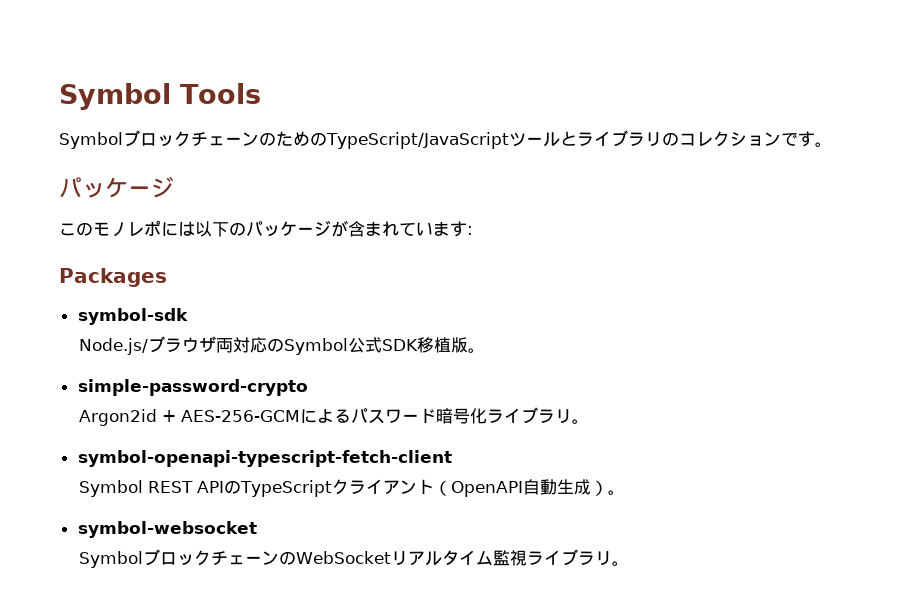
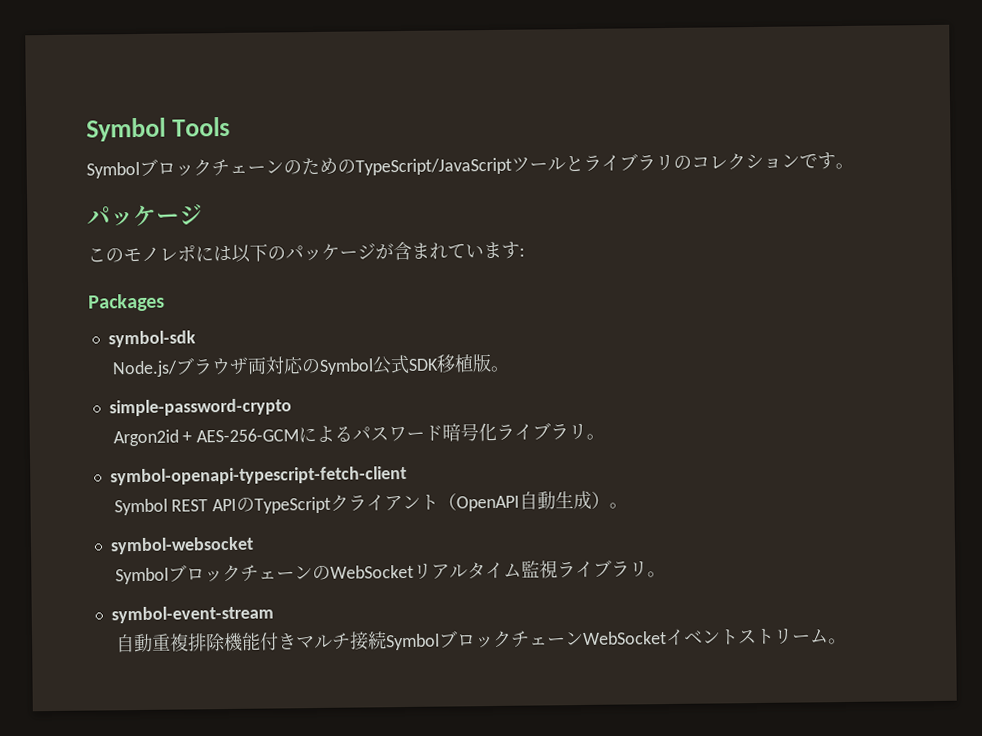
(629, 563) none -> [110,605,274,624] [114,628,847,653] // symbol-event-stream // 自動重複排除機能付きマルチ接続SymbolブロックチェーンWebSocketイベントストリーム。

